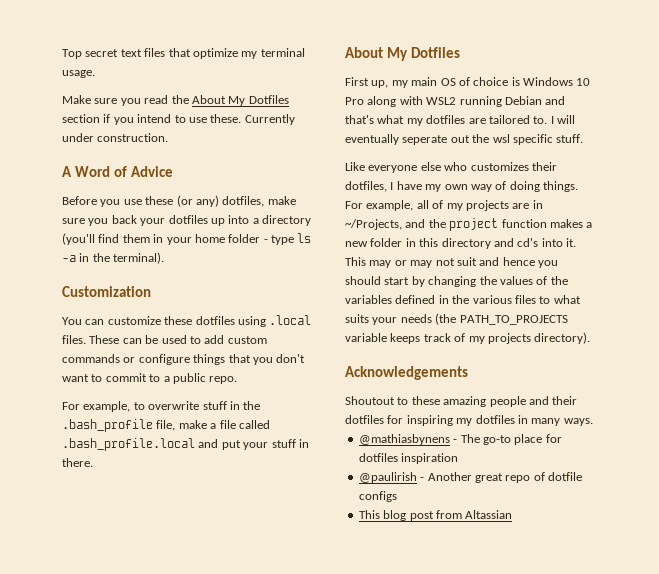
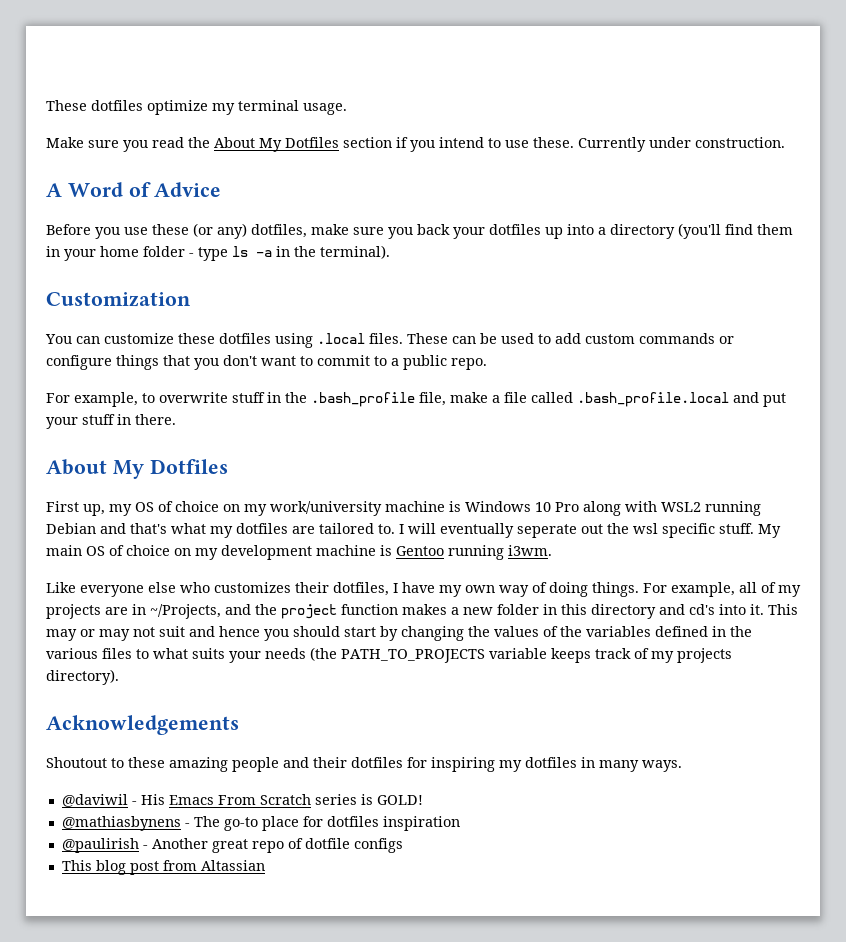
[62,48,191,59] Top secret text files that -> [46,100,143,111] These dotfiles
[411,77,509,86] main OS of choice -> [135,501,445,516] OS of choice on my work/university machine
(584, 138) none -> [758,524,781,538] [46,545,552,560] My main OS of choice on my development machine is Gentoo running i3wm.
(593, 422) none -> [61,794,423,807] // @daviwil - His Emacs From Scratch series is GOLD!

